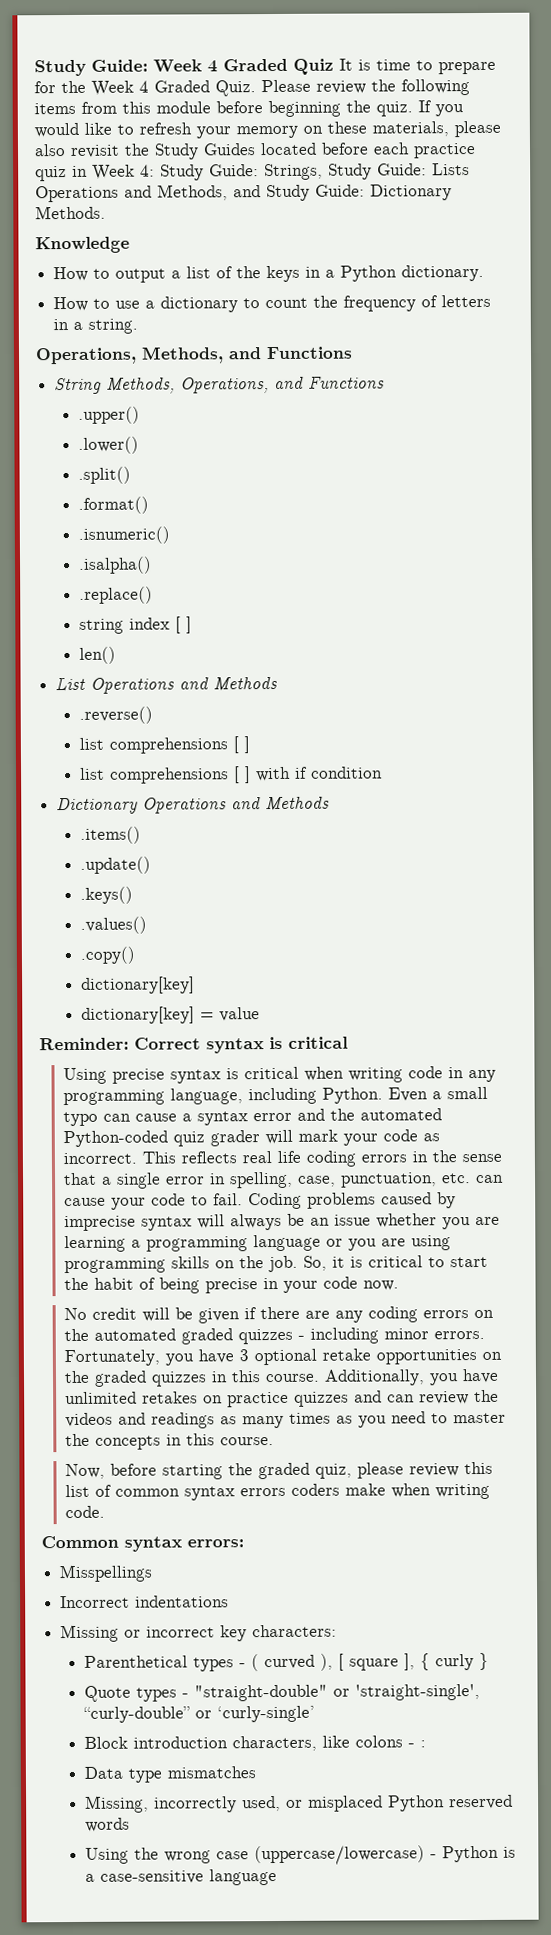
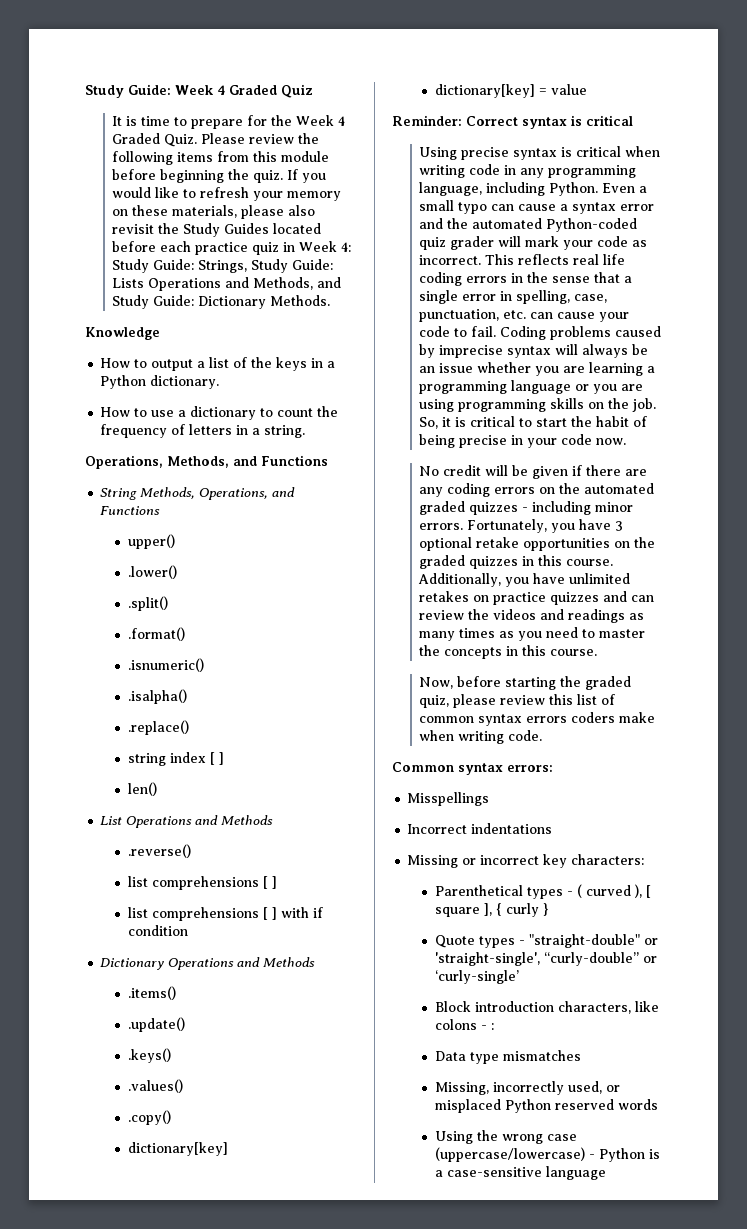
(334, 66) none -> (313, 91) //
[77,406,140,424] .upper() -> [127,534,175,549] upper()

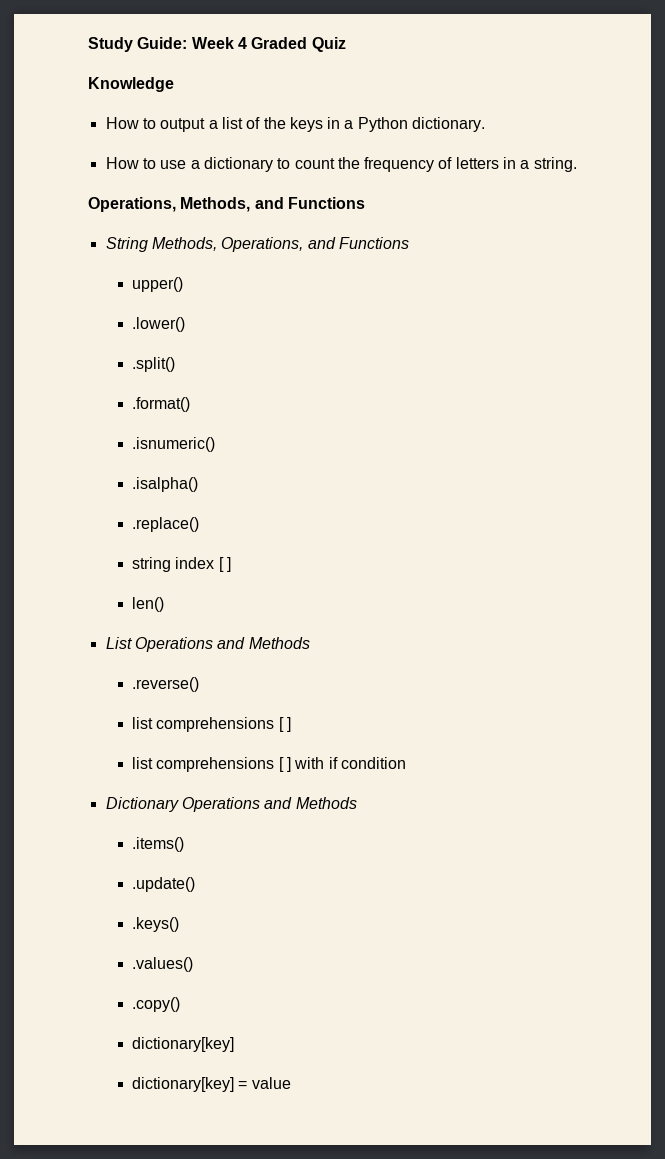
[112,115,346,129] [112,133,320,147] [112,151,330,165] [112,169,327,183] [112,187,342,201] [112,205,316,219] [112,223,322,237] [112,241,352,255] [112,259,334,273] [112,277,342,291] [112,295,331,309] // It is time to prepare for the Week 4 Graded Quiz. Please review the following items from this module before beginning the quiz. If you would like to refresh your memory on these materials, please also revisit the Study Guides located before each practice quiz in Week 4: Study Guide: Strings, Study Guide: Lists Operations and Methods, and Study Guide: Dictionary Methods. -> (346, 44) none
[392,115,633,129] [419,146,661,160] [419,164,637,178] [419,182,648,196] [419,200,655,214] [419,218,638,232] [419,236,648,250] [419,254,626,265] [419,272,633,286] [419,290,608,304] [419,309,630,322] [419,326,662,340] [419,344,649,358] [419,362,656,376] [419,380,644,394] [419,398,657,412] [419,416,648,429] [419,434,627,448] [419,465,648,479] [419,483,655,497] [419,501,634,515] [419,519,624,533] [419,537,656,551] [419,555,614,569] [418,573,631,587] [419,591,655,605] [419,609,645,623] [419,627,646,641] [419,645,598,659] [419,676,632,690] [419,694,616,708] [419,712,656,726] [419,730,543,744] [392,762,553,775] [407,792,490,806] [407,823,553,834] [407,854,645,868] [434,884,651,899] [434,903,548,917] [434,934,658,948] [434,952,657,966] [434,970,519,984] [434,1001,659,1014] [434,1019,494,1030] [434,1050,581,1064] [434,1081,620,1095] [434,1099,658,1113] [434,1130,577,1144] [434,1147,660,1162] [434,1166,606,1180] // Reminder: Correct syntax is critical // Using precise syntax is critical when writing code in any programming language, including Python. Even a small typo can cause a syntax error and the automated Python-coded quiz grader will mark your code as incorrect. This reflects real life coding errors in the sense that a single error in spelling, case, punctuation, etc. can cause your code to fail. Coding problems caused by imprecise syntax will always be an issue whether you are learning a programming language or you are using programming skills on the job. So, it is critical to start the habit of being precise in your code now. // No credit will be given if there are any coding errors on the automated graded quizzes - including minor errors. Fortunately, you have 3 optional retake opportunities on the graded quizzes in this course. Additionally, you have unlimited retakes on practice quizzes and can review the videos and readings as many times as you need to master the concepts in this course. // Now, before starting the graded quiz, please review this list of common syntax errors coders make when writing code. // Common syntax errors: // Misspellings // Incorrect indentations // Missing or incorrect key characters: // Parenthetical types - ( curved ), [ square ], { curly } // Quote types - "straight-double" or 'straight-single', “curly-double” or ‘curly-single’ // Block introduction characters, like colons - : // Data type mismatches // Missing, incorrectly used, or misplaced Python reserved words // Using the wrong case (uppercase/lowercase) - Python is a case-sensitive language -> (291, 1083) none

